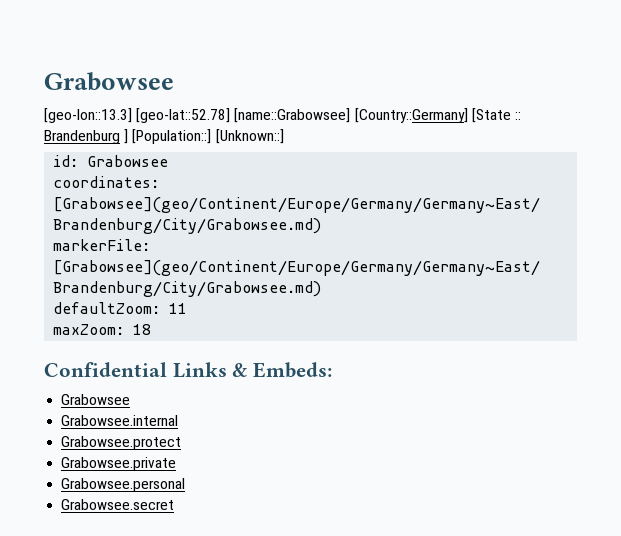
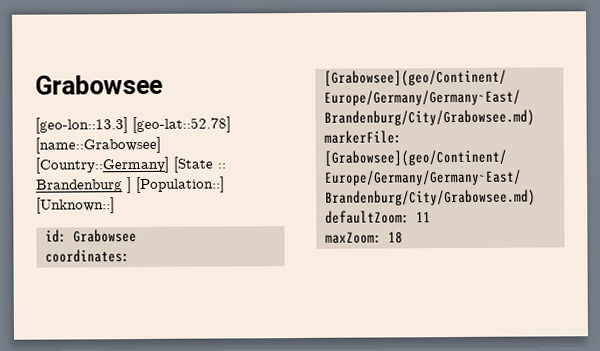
[44,362,333,378] [61,394,131,405] [61,415,179,426] [61,436,182,450] [61,457,177,471] [61,478,186,492] [61,499,175,510] // Confidential Links & Embeds: // Grabowsee // Grabowsee.internal // Grabowsee.protect // Grabowsee.private // Grabowsee.personal // Grabowsee.secret -> (403, 237) none

